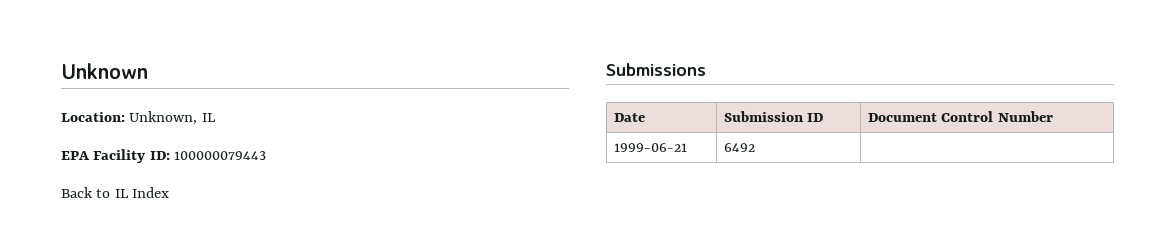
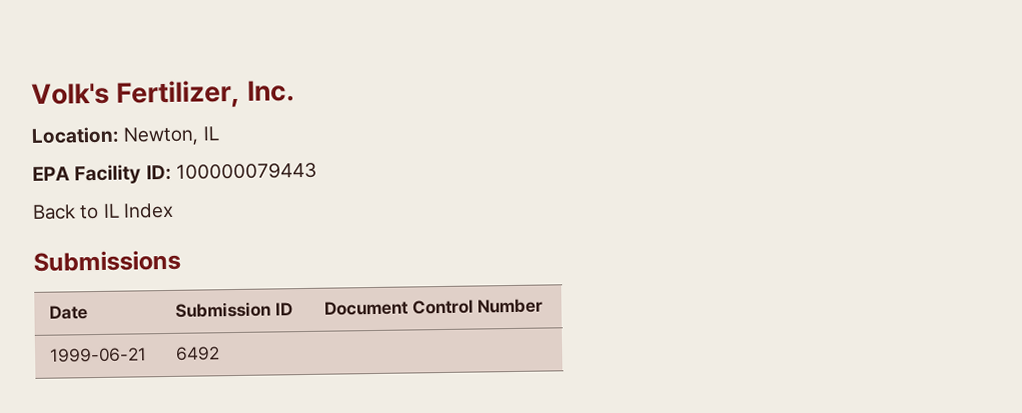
[61,63,148,79] Unknown -> [31,79,295,109] Volk's Fertilizer, Inc.
[129,111,198,125] Unknown, -> [123,126,200,146] Newton,

